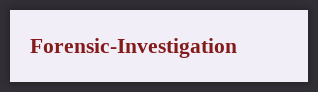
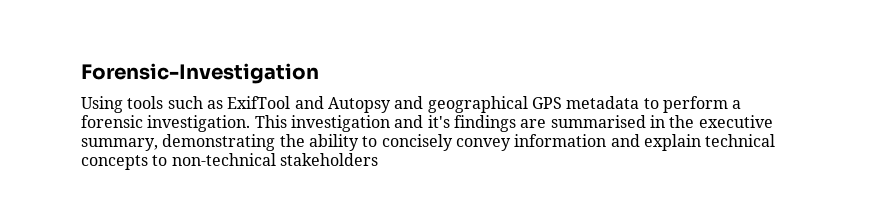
(237, 48) none -> [81,96,742,113] [81,115,773,132] [81,134,776,151] [81,153,378,170] // Using tools such as ExifTool and Autopsy and geographical GPS metadata to perform a forensic investigation. This investigation and it's findings are summarised in the executive summary, demonstrating the ability to concisely convey information and explain technical concepts to non-technical stakeholders

